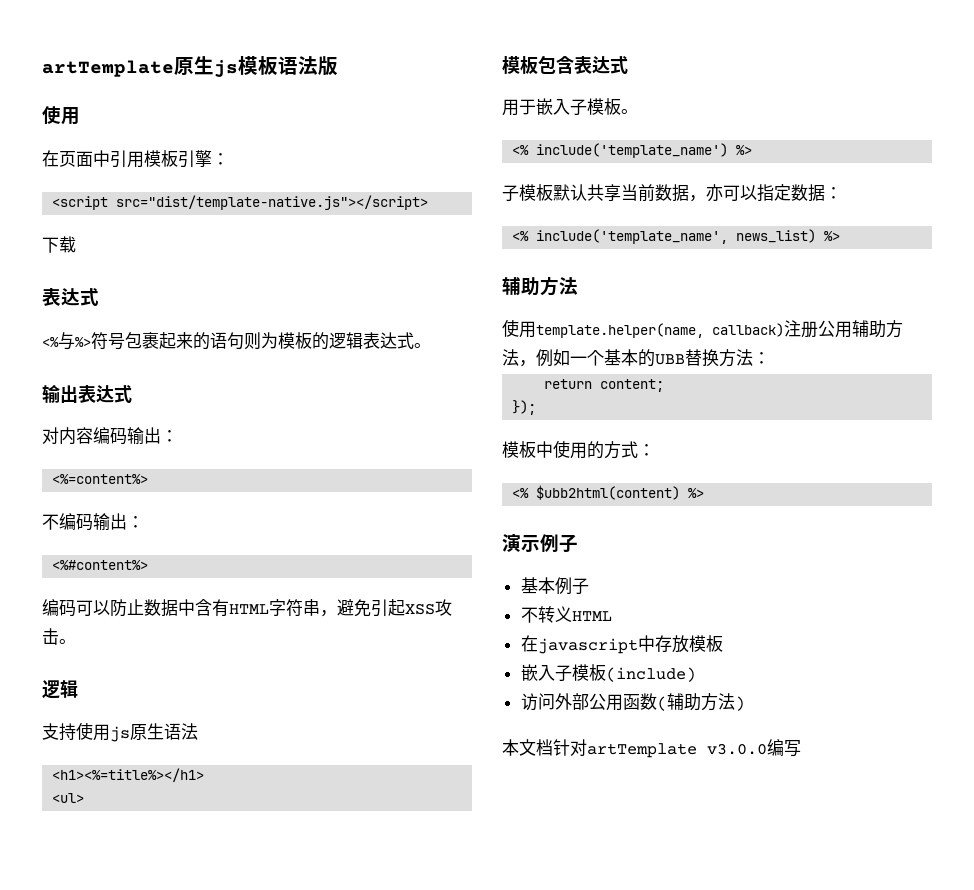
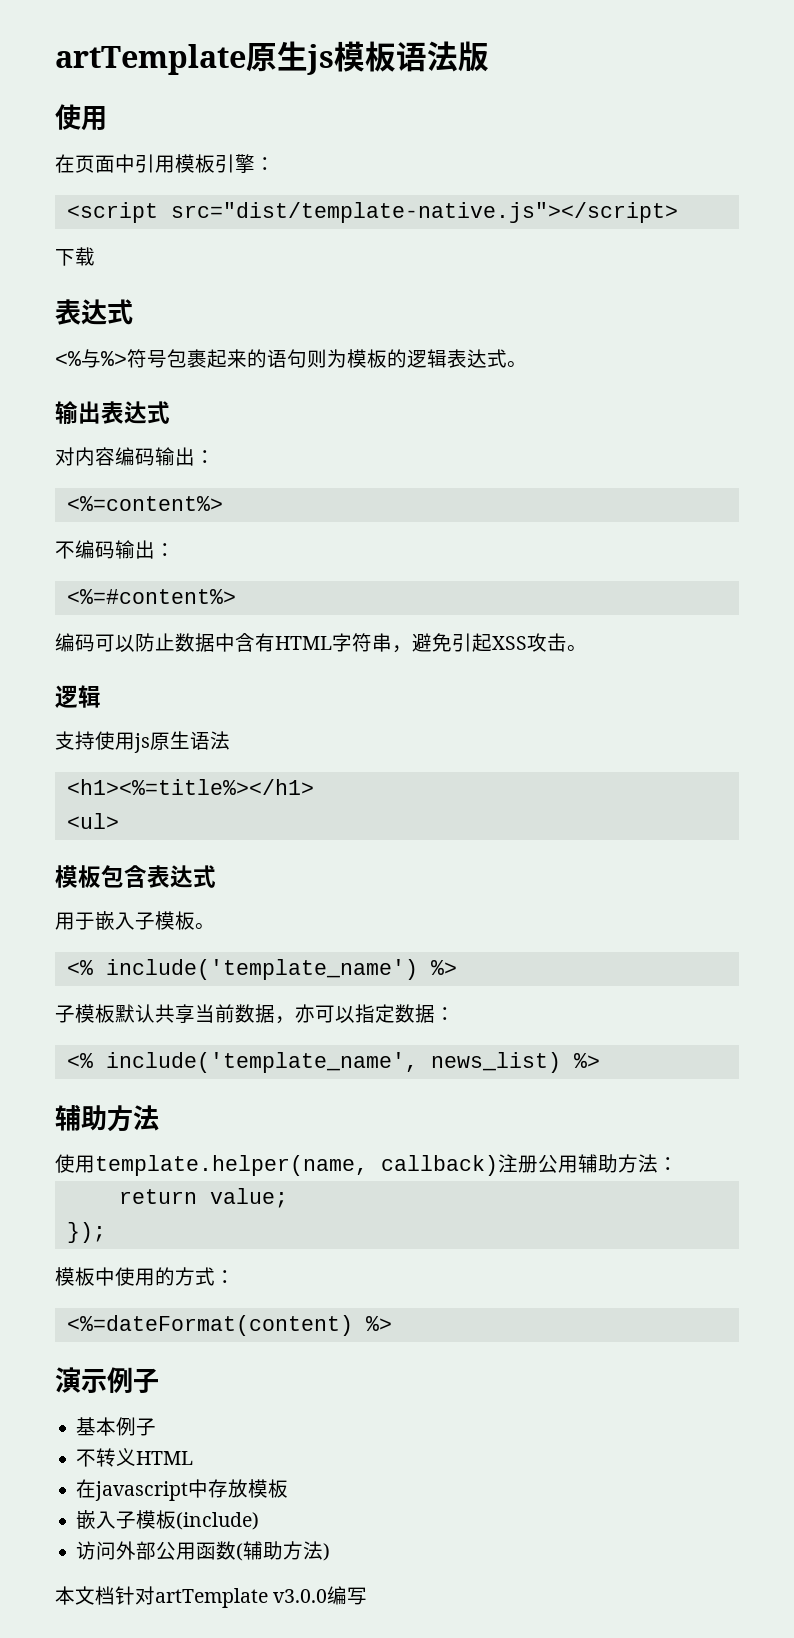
[52,560,149,570] <%#content%> -> [66,589,236,604] <%=#content%>
[519,349,753,367] ，例如一个基本的UBB替换方法 -> (658, 1163) none
[600,379,665,392] content; -> [209,1188,288,1208] value;
[512,485,681,500] <% $ubb2html(content) -> [66,1315,353,1336] <%=dateFormat(content)

